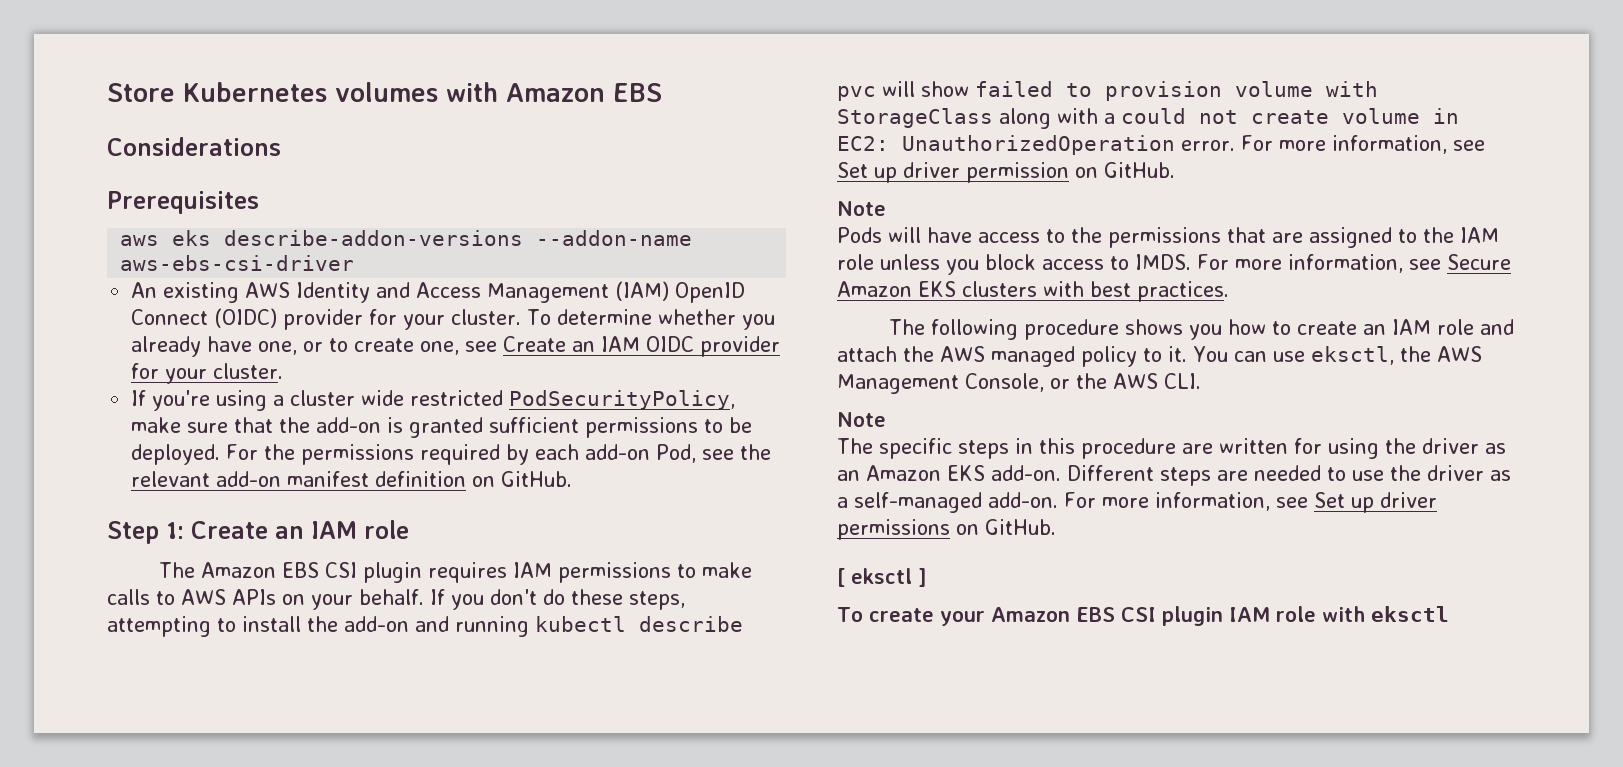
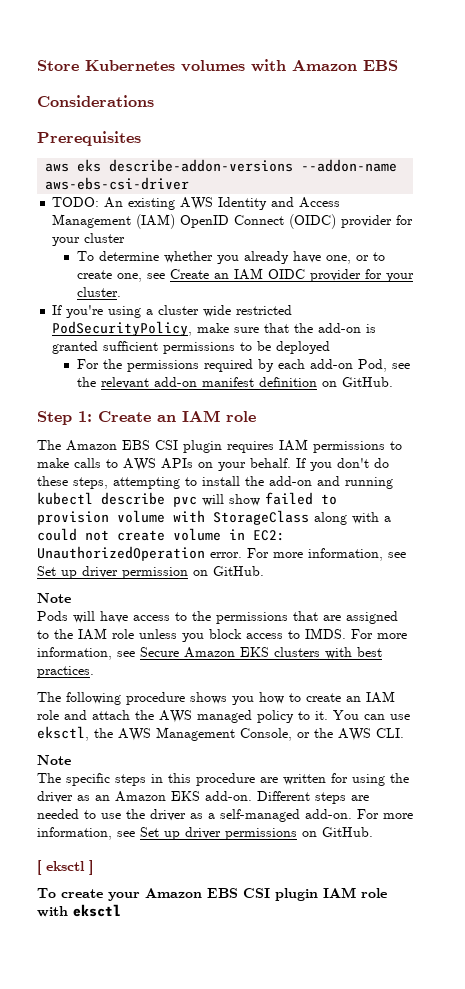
(355, 263) none -> [52,197,100,207] TODO:
[451,309,522,325] cluster. -> [84,233,126,243] cluster //
[131,444,221,465] deployed. -> [276,341,331,354] deployed //

